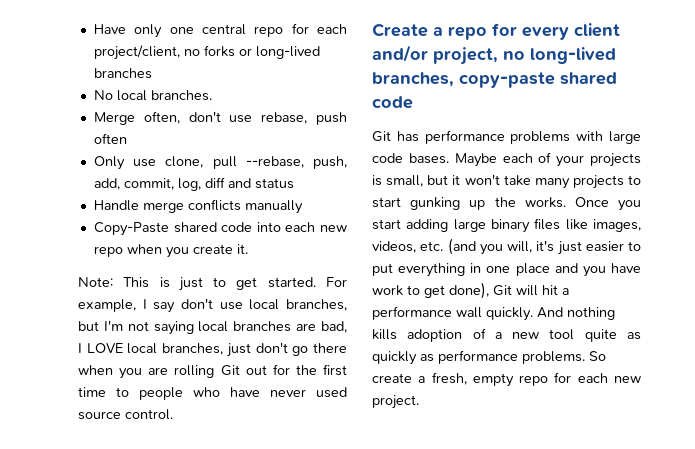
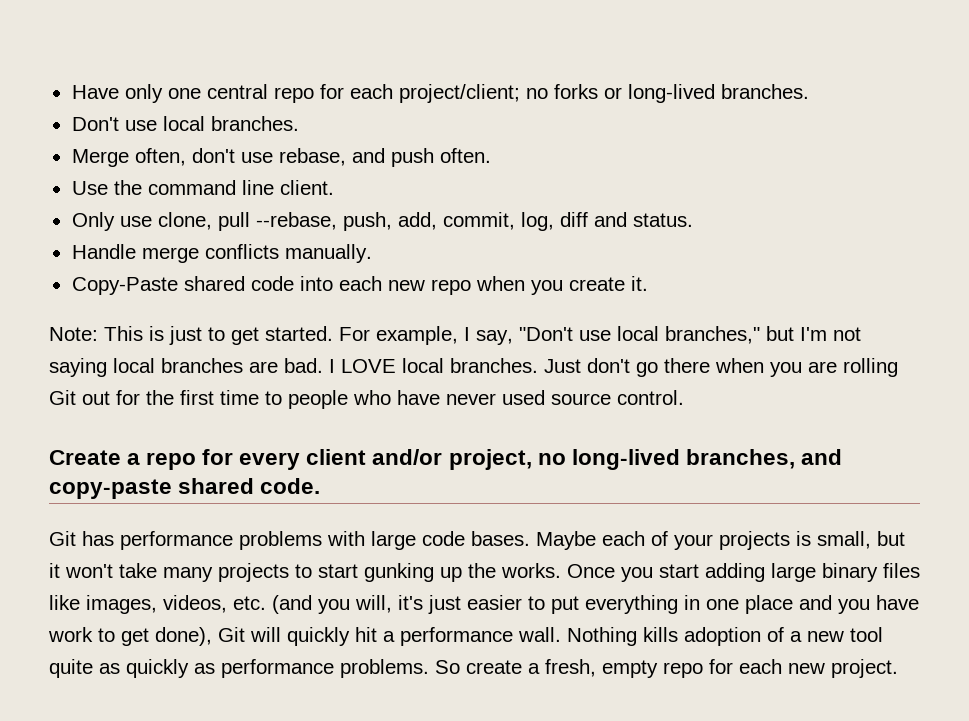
[93,45,180,60] project/client, -> [398,84,520,103] project/client;
[93,68,152,79] [93,90,113,100] branches // No -> [720,84,809,99] [71,117,157,131] branches. // Don't use
[316,112,347,125] [93,133,127,144] push often -> [351,148,491,167] [71,180,334,195] and push often. // Use the command line client.
[254,178,294,189] status -> [632,213,693,227] status.
[244,200,303,214] manually -> [284,244,372,263] manually.
[153,298,347,313] say don't use local branches, -> [476,326,760,345] say, "Don't use local branches,"
[321,321,347,333] bad, -> [284,358,323,373] bad.
[162,343,251,357] branches, just -> [450,358,581,373] branches. Just
(454, 79) none -> [800,449,842,465] and
[372,96,413,109] code -> [260,478,321,494] code.
(538, 290) none -> [287,627,350,646] quickly
[456,307,615,321] wall quickly. And nothing -> [518,627,637,646] wall. Nothing

